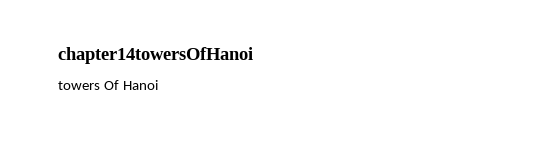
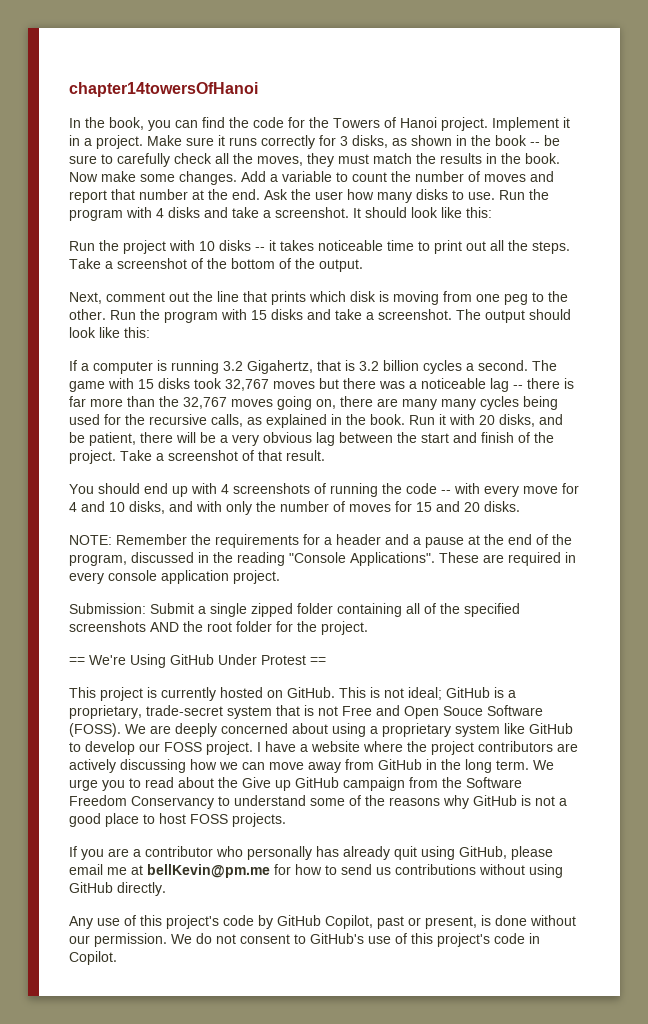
[58,80,158,90] towers Of Hanoi -> [69,117,570,131] [69,135,560,149] [69,153,560,167] [69,171,554,185] [69,189,549,203] [69,207,492,221] [69,240,570,254] [69,258,363,272] [69,291,568,305] [69,309,571,323] [69,327,150,338] [69,360,557,374] [69,378,574,392] [69,396,558,410] [69,414,563,428] [69,432,554,446] [69,450,325,464] [69,483,579,497] [69,501,520,515] [69,534,572,548] [69,552,576,566] [69,570,280,584] [69,603,520,617] [69,621,368,635] [69,654,326,668] [69,687,516,701] [69,705,543,719] [69,723,573,737] [69,741,578,755] [69,759,554,773] [69,777,522,791] [69,795,567,809] [69,813,286,827] [69,846,553,860] [69,864,563,878] [69,882,166,896] [69,915,576,929] [69,933,540,947] [69,951,117,965] In the book, you can find the code for the Towers of Hanoi project. Implement it in a project. Make sure it runs correctly for 3 disks, as shown in the book -- be sure to carefully check all the moves, they must match the results in the book. Now make some changes. Add a variable to count the number of moves and report that number at the end. Ask the user how many disks to use. Run the program with 4 disks and take a screenshot. It should look like this: // Run the project with 10 disks -- it takes noticeable time to print out all the steps. Take a screenshot of the bottom of the output. // Next, comment out the line that prints which disk is moving from one peg to the other. Run the program with 15 disks and take a screenshot. The output should look like this: // If a computer is running 3.2 Gigahertz, that is 3.2 billion cycles a second. The game with 15 disks took 32,767 moves but there was a noticeable lag -- there is far more than the 32,767 moves going on, there are many many cycles being used for the recursive calls, as explained in the book. Run it with 20 disks, and be patient, there will be a very obvious lag between the start and finish of the project. Take a screenshot of that result. // You should end up with 4 screenshots of running the code -- with every move for 4 and 10 disks, and with only the number of moves for 15 and 20 disks. // NOTE: Remember the requirements for a header and a pause at the end of the program, discussed in the reading "Console Applications". These are required in every console application project. // Submission: Submit a single zipped folder containing all of the specified screenshots AND the root folder for the project. // == We're Using GitHub Under Protest == // This project is currently hosted on GitHub. This is not ideal; GitHub is a proprietary, trade-secret system that is not Free and Open Souce Software (FOSS). We are deeply concerned about using a proprietary system like GitHub to develop our FOSS project. I have a website where the project contributors are actively discussing how we can move away from GitHub in the long term. We urge you to read about the Give up GitHub campaign from the Software Freedom Conservancy to understand some of the reasons why GitHub is not a good place to host FOSS projects. // If you are a contributor who personally has already quit using GitHub, please email me at bellKevin@pm.me for how to send us contributions without using GitHub directly. // Any use of this project's code by GitHub Copilot, past or present, is done without our permission. We do not consent to GitHub's use of this project's code in Copilot.

